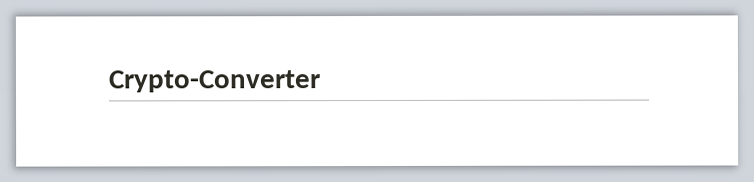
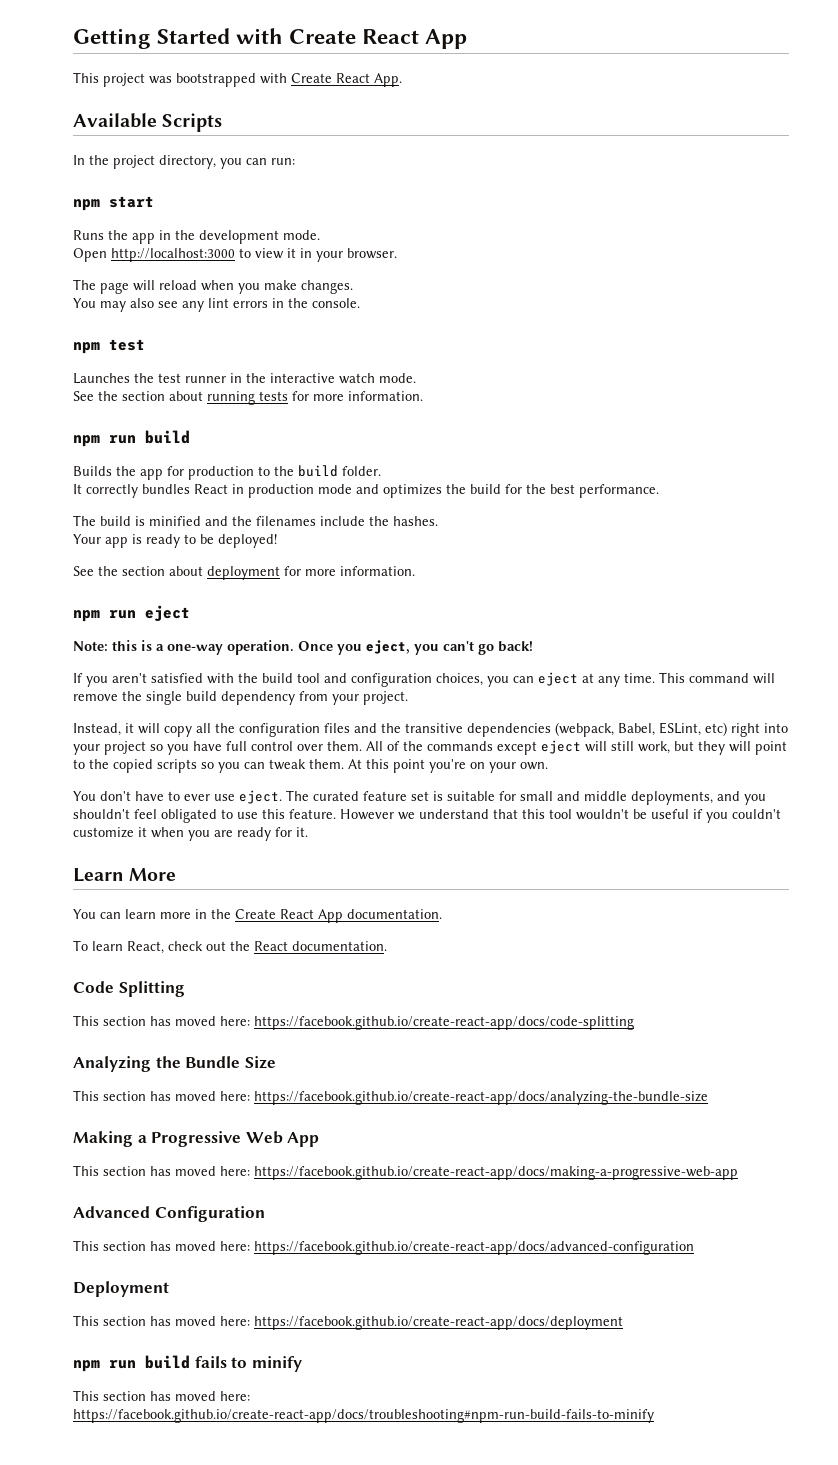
[108,70,321,93] Crypto-Converter -> [73,28,468,49] [73,72,402,87] [73,113,223,132] [73,155,295,169] [73,196,154,211] [73,230,320,244] [73,248,397,262] [73,279,353,294] [73,298,360,312] [73,339,145,354] [73,373,416,384] [73,391,423,405] [73,430,190,447] [73,465,381,480] [73,484,659,498] [73,515,438,526] [73,534,277,548] [73,566,415,580] [73,605,190,622] [73,640,533,655] [73,672,775,687] [73,691,408,705] [73,722,788,737] [73,740,787,755] [73,759,548,773] [73,790,766,805] [73,809,781,823] [73,827,308,841] [73,868,177,882] [73,909,442,923] [73,940,387,954] [73,981,185,997] [73,1015,634,1030] [73,1056,276,1072] [73,1090,708,1105] [73,1131,320,1147] [73,1165,738,1180] [73,1206,265,1222] [73,1240,694,1255] [73,1281,169,1297] [73,1315,623,1330] [73,1355,302,1372] [73,1390,250,1401] [73,1409,654,1423] Getting Started with Create React App // This project was bootstrapped with Create React App. // Available Scripts // In the project directory, you can run: // npm start // Runs the app in the development mode. // Open http://localhost:3000 to view it in your browser. // The page will reload when you make changes. // You may also see any lint errors in the console. // npm test // Launches the test runner in the interactive watch mode. // See the section about running tests for more information. // npm run build // Builds the app for production to the build folder. // It correctly bundles React in production mode and optimizes the build for the best performance. // The build is minified and the filenames include the hashes. // Your app is ready to be deployed! // See the section about deployment for more information. // npm run eject // Note: this is a one-way operation. Once you eject, you can't go back! // If you aren't satisfied with the build tool and configuration choices, you can eject at any time. This command will remove the single build dependency from your project. // Instead, it will copy all the configuration files and the transitive dependencies (webpack, Babel, ESLint, etc) right into your project so you have full control over them. All of the commands except eject will still work, but they will point to the copied scripts so you can tweak them. At this point you're on your own. // You don't have to ever use eject. The curated feature set is suitable for small and middle deployments, and you shouldn't feel obligated to use this feature. However we understand that this tool wouldn't be useful if you couldn't customize it when you are ready for it. // Learn More // You can learn more in the Create React App documentation. // To learn React, check out the React documentation. // Code Splitting // This section has moved here: https://facebook.github.io/create-react-app/docs/code-splitting // Analyzing the Bundle Size // This section has moved here: https://facebook.github.io/create-react-app/docs/analyzing-the-bundle-size // Making a Progressive Web App // This section has moved here: https://facebook.github.io/create-react-app/docs/making-a-progressive-web-app // Advanced Configuration // This section has moved here: https://facebook.github.io/create-react-app/docs/advanced-configuration // Deployment // This section has moved here: https://facebook.github.io/create-react-app/docs/deployment // npm run build fails to minify // This section has moved here: https://facebook.github.io/create-react-app/docs/troubleshooting#npm-run-build-fails-to-minify

